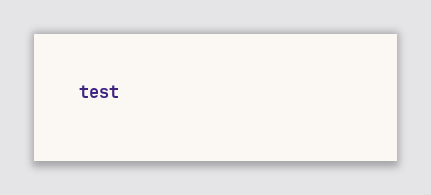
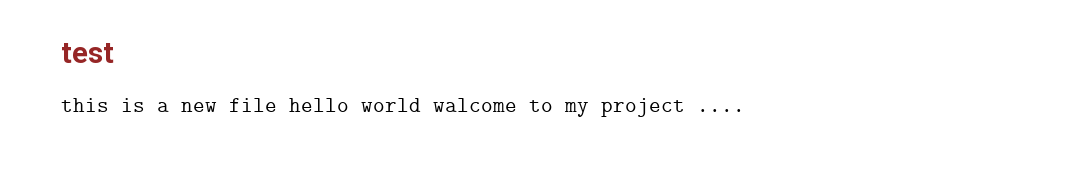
(119, 91) none -> [61,98,745,117] // this is a new file hello world walcome to my project ....

